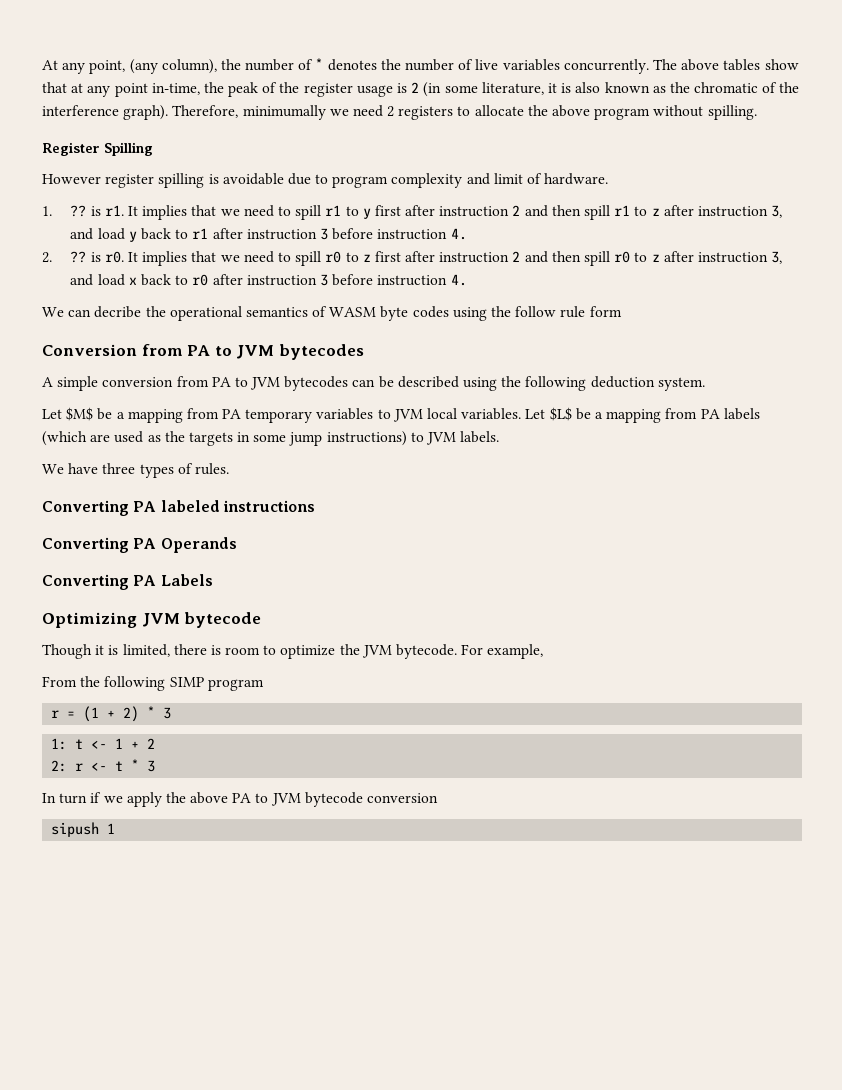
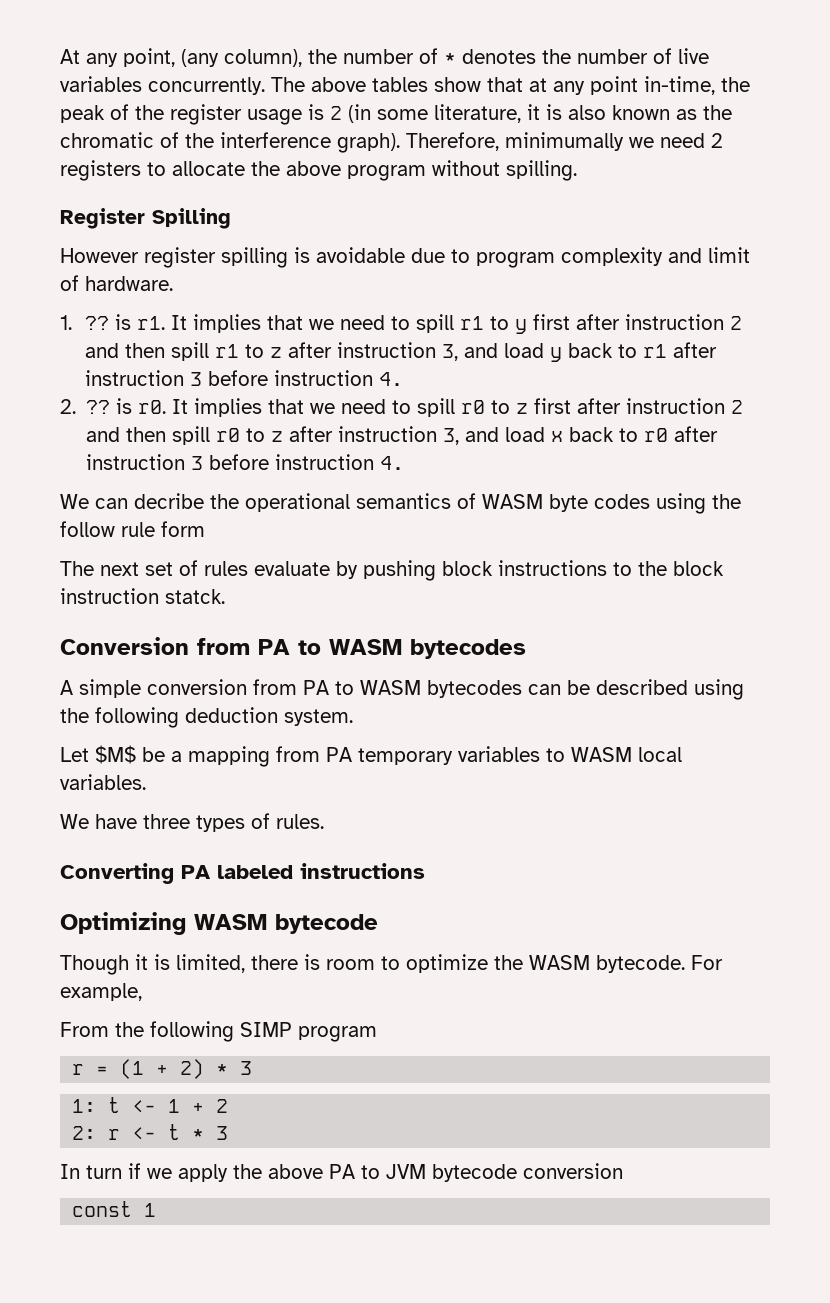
(622, 311) none -> [60,560,724,581] [60,588,225,604] // The next set of rules evaluate by pushing block instructions to the block instruction statck.
[236,345,275,359] JVM -> [329,639,402,655] WASM
[250,377,281,390] JVM -> [360,680,421,695] WASM
[392,409,423,422] JVM -> [571,747,632,762] WASM
[525,407,760,423] [42,431,500,446] Let $L$ be a mapping from PA labels (which are used as the targets in some jump instructions) to JVM labels. -> (146, 782) none
[42,537,237,553] [42,574,213,590] // Converting PA Operands // Converting PA Labels -> (425, 871) none
[141,613,180,627] JVM -> [194,914,267,930] WASM
[361,645,392,658] JVM -> [529,955,590,970] WASM
[51,822,100,837] sipush -> [72,1201,133,1217] const

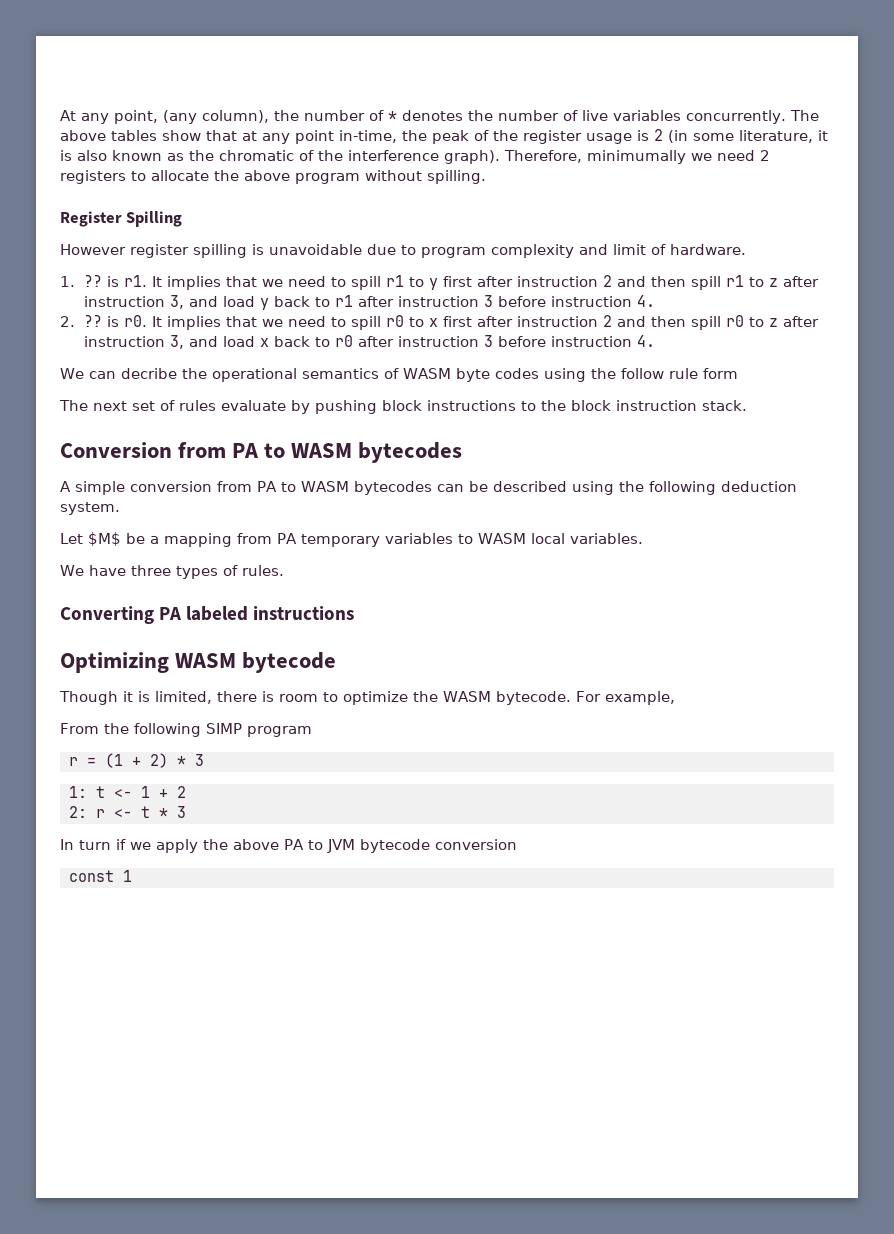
[316,247,405,263] avoidable -> [269,244,362,255] unavoidable
[516,403,529,414] z -> [428,318,438,327] x
[165,589,225,604] statck. -> [702,400,747,411] stack.

